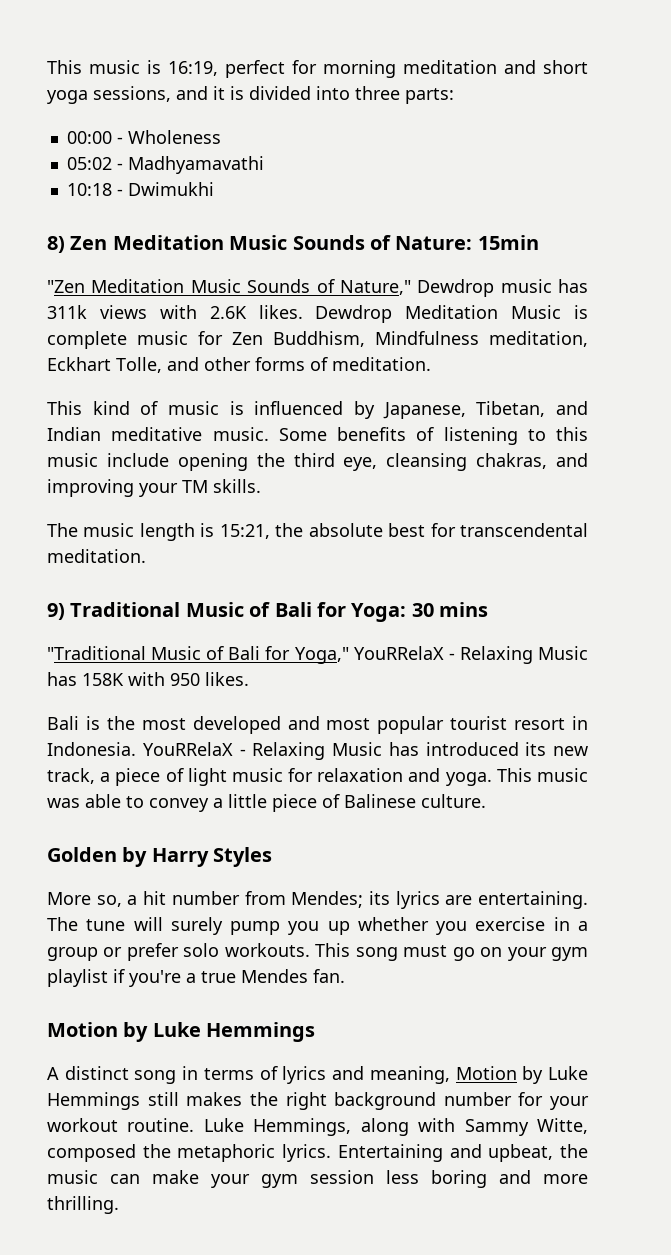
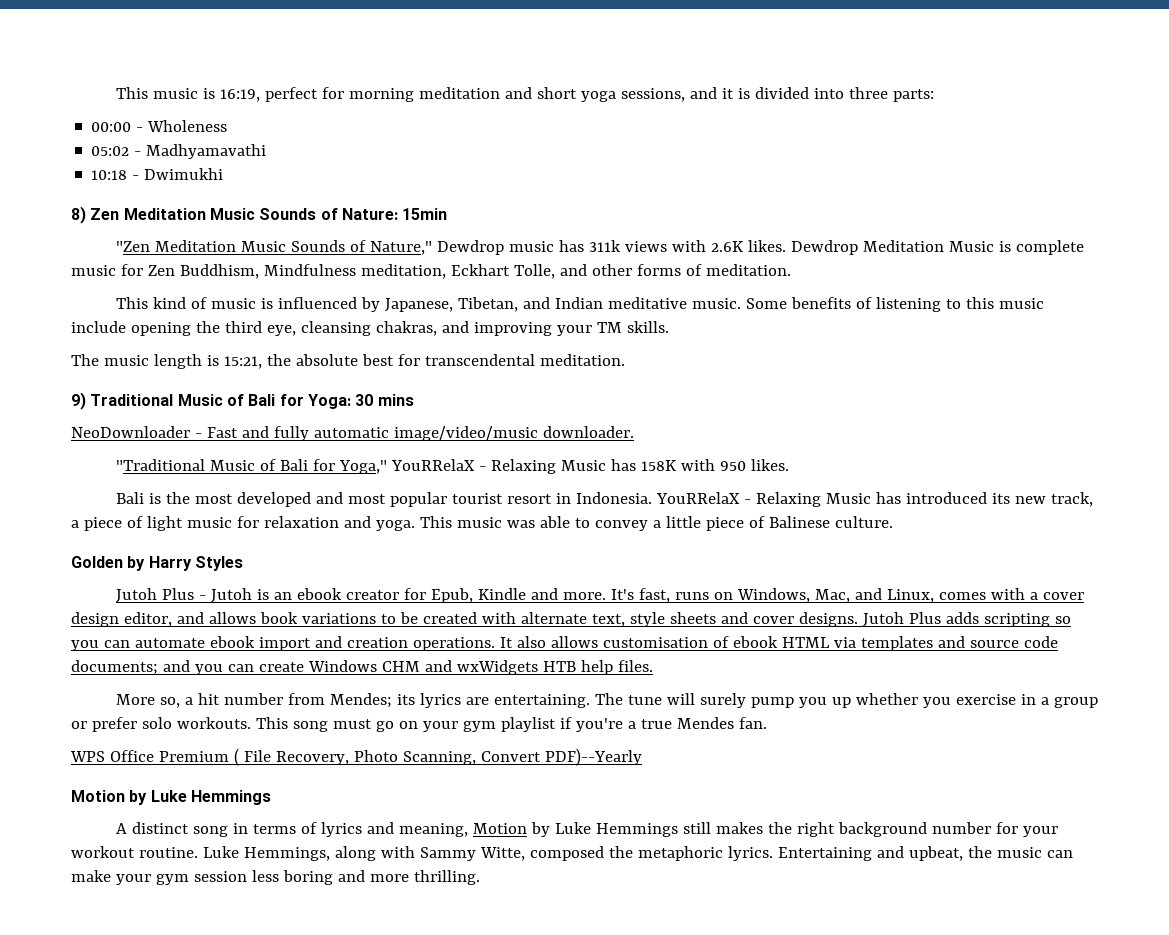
(489, 609) none -> [71,426,634,441] // NeoDownloader - Fast and fully automatic image/video/music downloader.
(273, 857) none -> [115,588,1084,603] [71,612,1071,627] [71,636,1058,651] [71,660,653,675] // Jutoh Plus - Jutoh is an ebook creator for Epub, Kindle and more. It's fast, runs on Windows, Mac, and Linux, comes with a cover design editor, and allows book variations to be created with alternate text, style sheets and cover designs. Jutoh Plus adds scripting so you can automate ebook import and creation operations. It also allows customisation of ebook HTML via templates and source code documents; and you can create Windows CHM and wxWidgets HTB help files.
(345, 976) none -> [70,748,642,766] // WPS Office Premium ( File Recovery, Photo Scanning, Convert PDF)--Yearly

